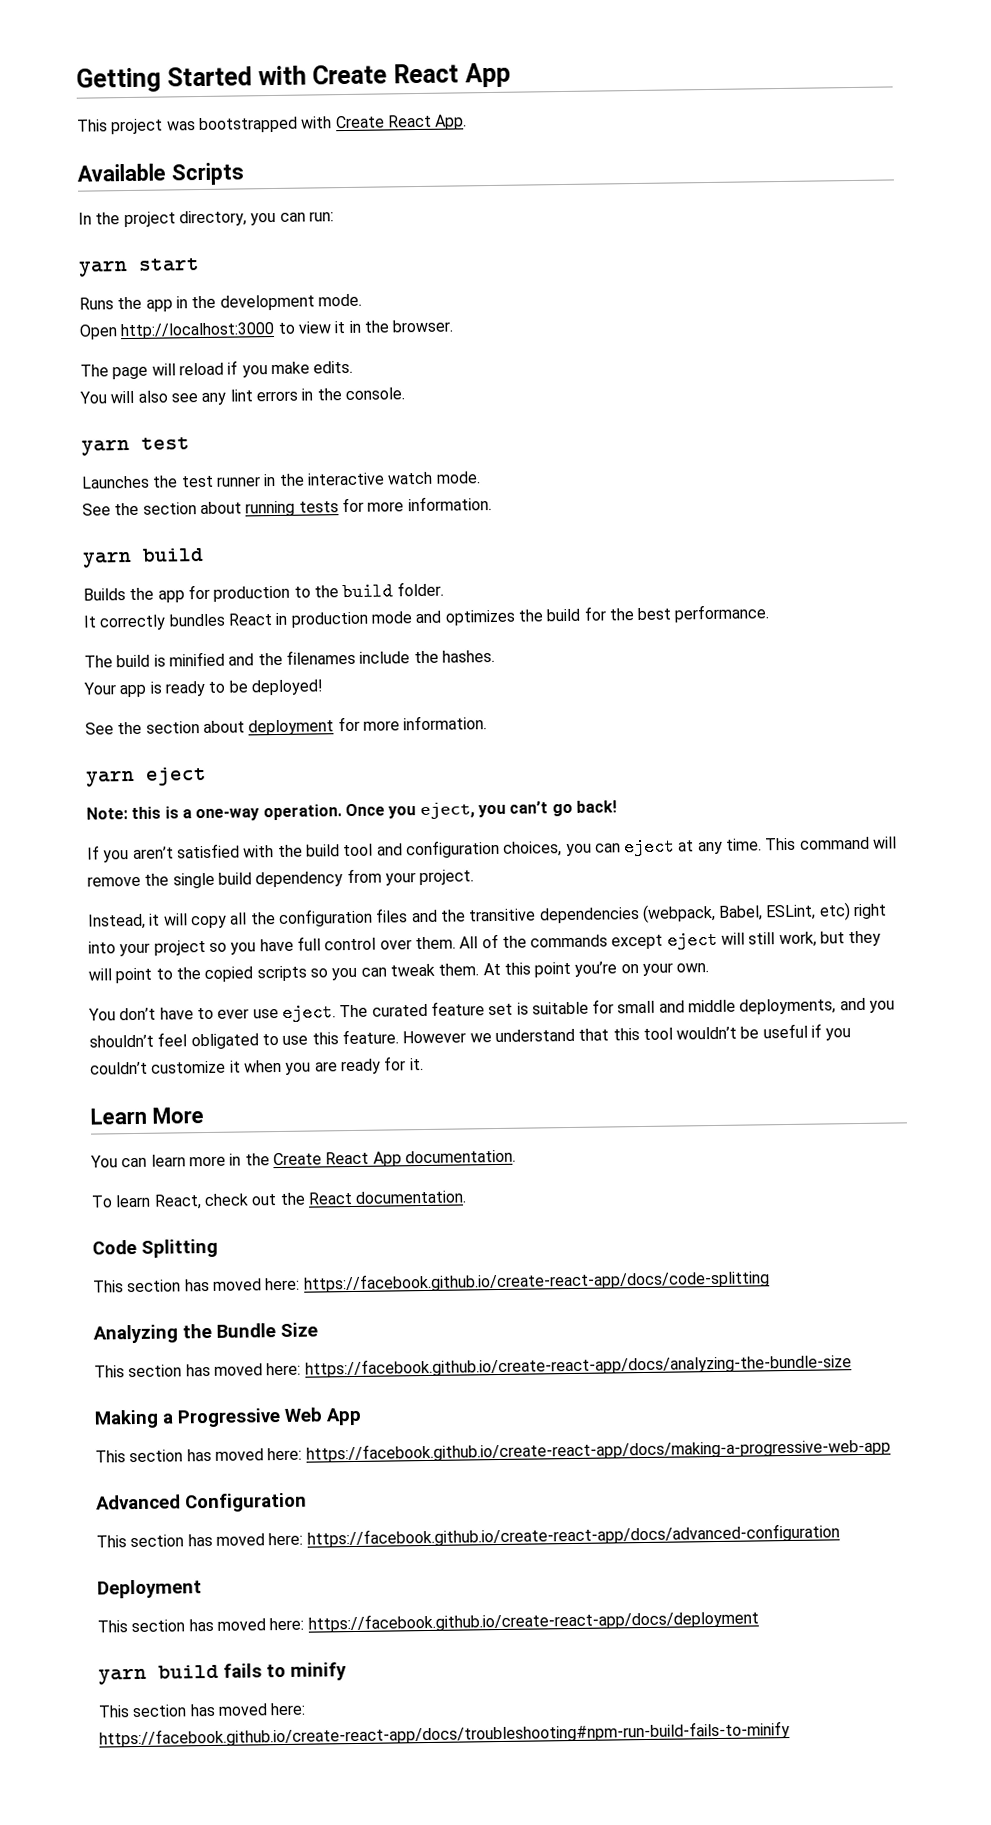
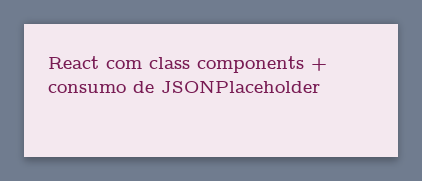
[76,62,511,93] [77,114,468,135] [77,162,244,186] [78,210,334,228] [78,258,200,277] [79,293,362,312] [79,319,454,340] [80,360,354,380] [79,387,405,405] [81,437,190,456] [81,471,481,489] [82,496,492,517] [82,547,204,568] [83,581,444,603] [83,604,771,631] [84,649,495,668] [83,679,323,698] [85,715,488,736] [86,766,207,787] [86,800,617,822] [87,836,898,863] [87,868,475,889] [87,902,888,930] [88,930,882,957] [88,961,710,984] [88,997,896,1022] [89,1023,852,1050] [90,1056,424,1075] [90,1107,204,1125] [90,1149,516,1168] [91,1190,467,1210] [92,1238,218,1258] [93,1269,770,1293] [93,1322,318,1344] [94,1353,852,1378] [94,1407,362,1429] [95,1437,891,1463] [96,1492,307,1513] [96,1523,840,1548] [97,1579,202,1599] [97,1609,759,1633] [98,1662,347,1685] [98,1702,307,1718] [99,1721,790,1748] Getting Started with Create React App // This project was bootstrapped with Create React App. // Available Scripts // In the project directory, you can run: // yarn start // Runs the app in the development mode. // Open http://localhost:3000 to view it in the browser. // The page will reload if you make edits. // You will also see any lint errors in the console. // yarn test // Launches the test runner in the interactive watch mode. // See the section about running tests for more information. // yarn build // Builds the app for production to the build folder. // It correctly bundles React in production mode and optimizes the build for the best performance. // The build is minified and the filenames include the hashes. // Your app is ready to be deployed! // See the section about deployment for more information. // yarn eject // Note: this is a one-way operation. Once you eject, you can’t go back! // If you aren’t satisfied with the build tool and configuration choices, you can eject at any time. This command will remove the single build dependency from your project. // Instead, it will copy all the configuration files and the transitive dependencies (webpack, Babel, ESLint, etc) right into your project so you have full control over them. All of the commands except eject will still work, but they will point to the copied scripts so you can tweak them. At this point you’re on your own. // You don’t have to ever use eject. The curated feature set is suitable for small and middle deployments, and you shouldn’t feel obligated to use this feature. However we understand that this tool wouldn’t be useful if you couldn’t customize it when you are ready for it. // Learn More // You can learn more in the Create React App documentation. // To learn React, check out the React documentation. // Code Splitting // This section has moved here: https://facebook.github.io/create-react-app/docs/code-splitting // Analyzing the Bundle Size // This section has moved here: https://facebook.github.io/create-react-app/docs/analyzing-the-bundle-size // Making a Progressive Web App // This section has moved here: https://facebook.github.io/create-react-app/docs/making-a-progressive-web-app // Advanced Configuration // This section has moved here: https://facebook.github.io/create-react-app/docs/advanced-configuration // Deployment // This section has moved here: https://facebook.github.io/create-react-app/docs/deployment // yarn build fails to minify // This section has moved here: https://facebook.github.io/create-react-app/docs/troubleshooting#npm-run-build-fails-to-minify -> [48,56,327,73] [48,80,320,93] React com class components + consumo de JSONPlaceholder

